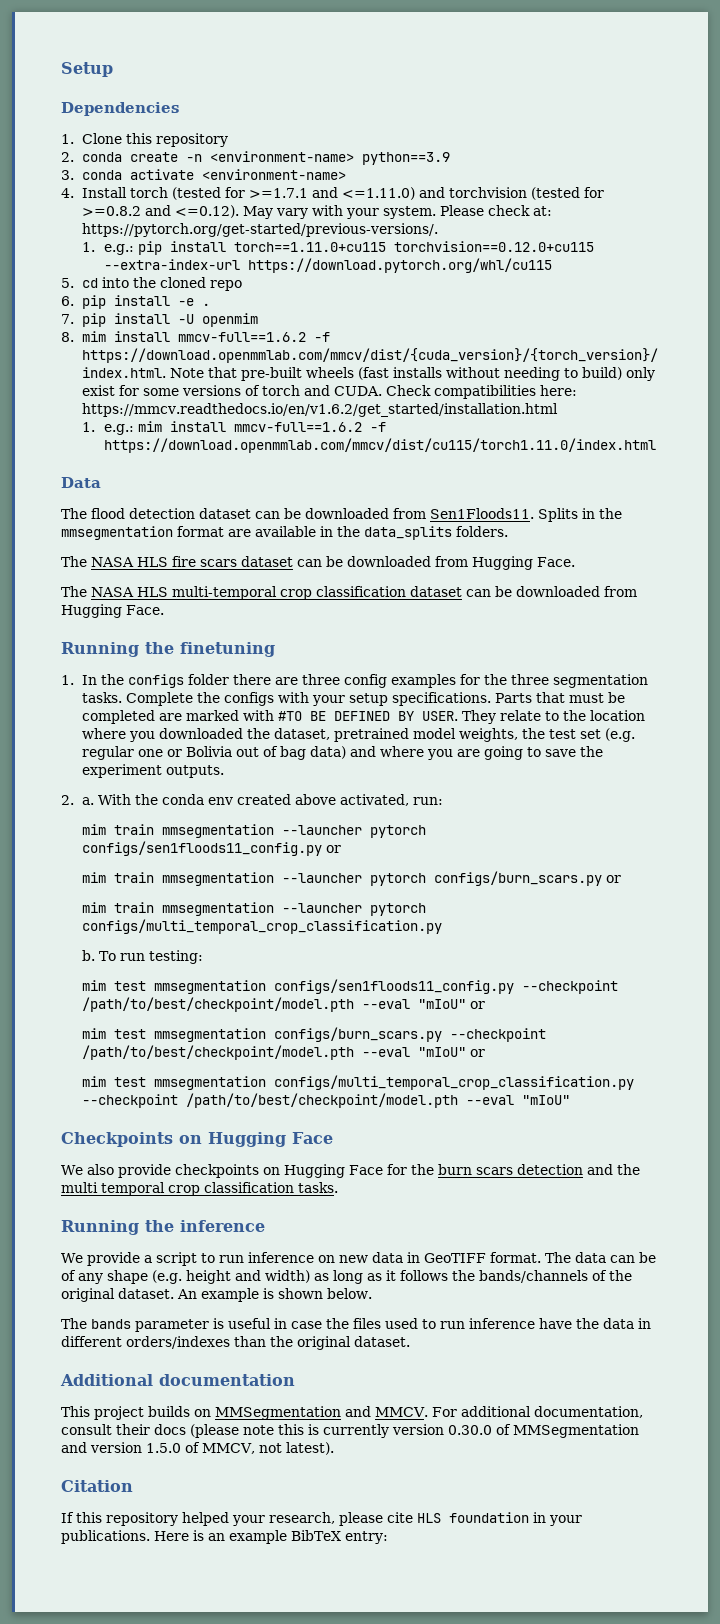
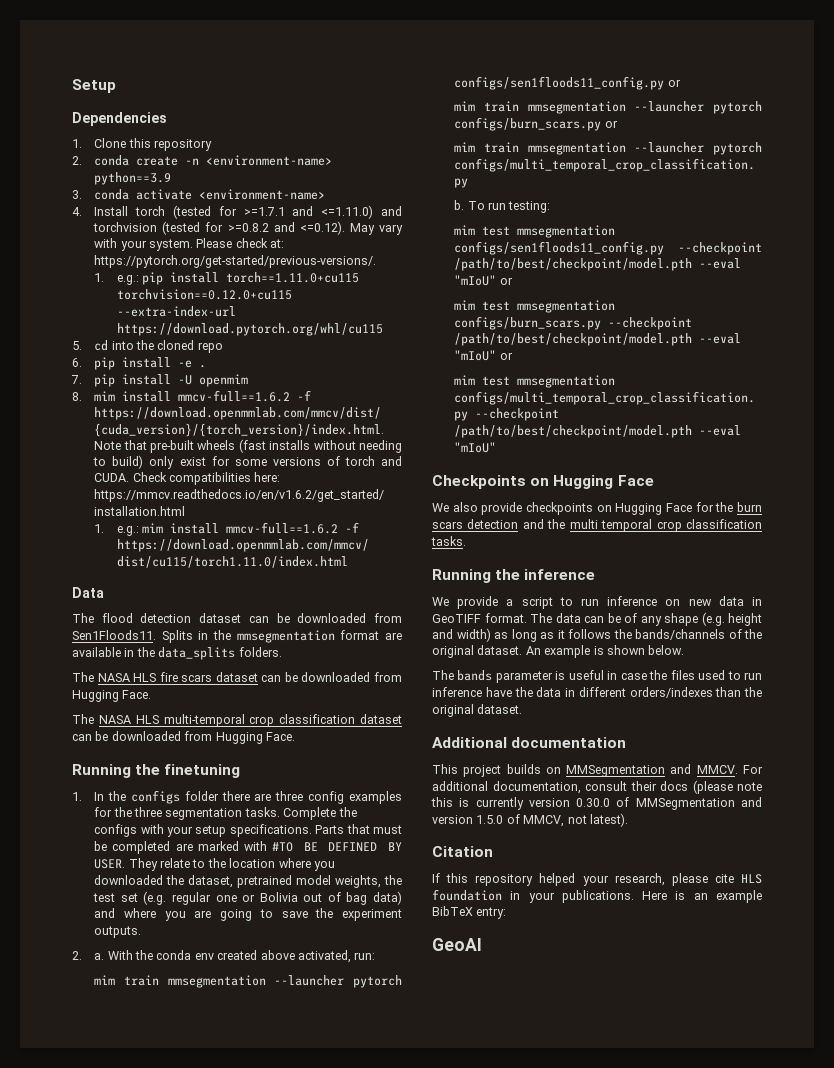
(388, 1537) none -> [432,938,482,951] // GeoAI

